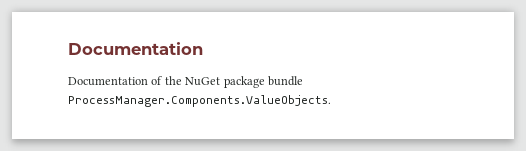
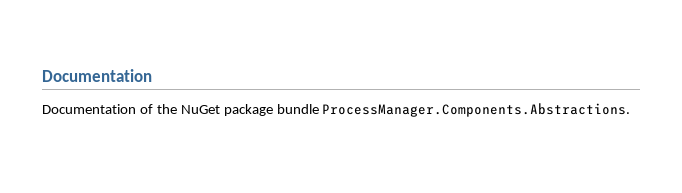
[68,95,331,107] ProcessManager.Components.ValueObjects. -> [322,103,631,117] ProcessManager.Components.Abstractions.

